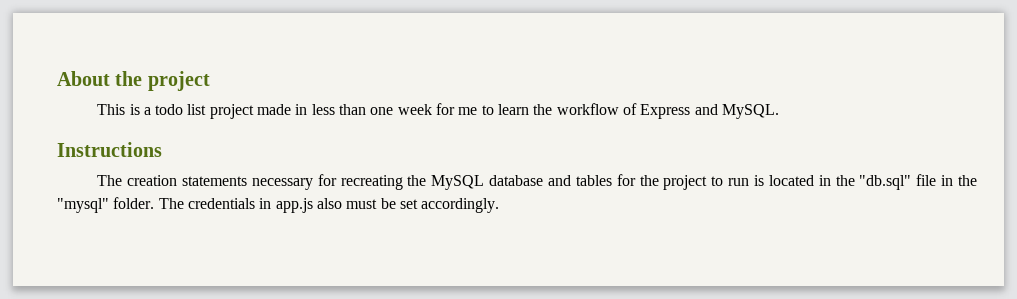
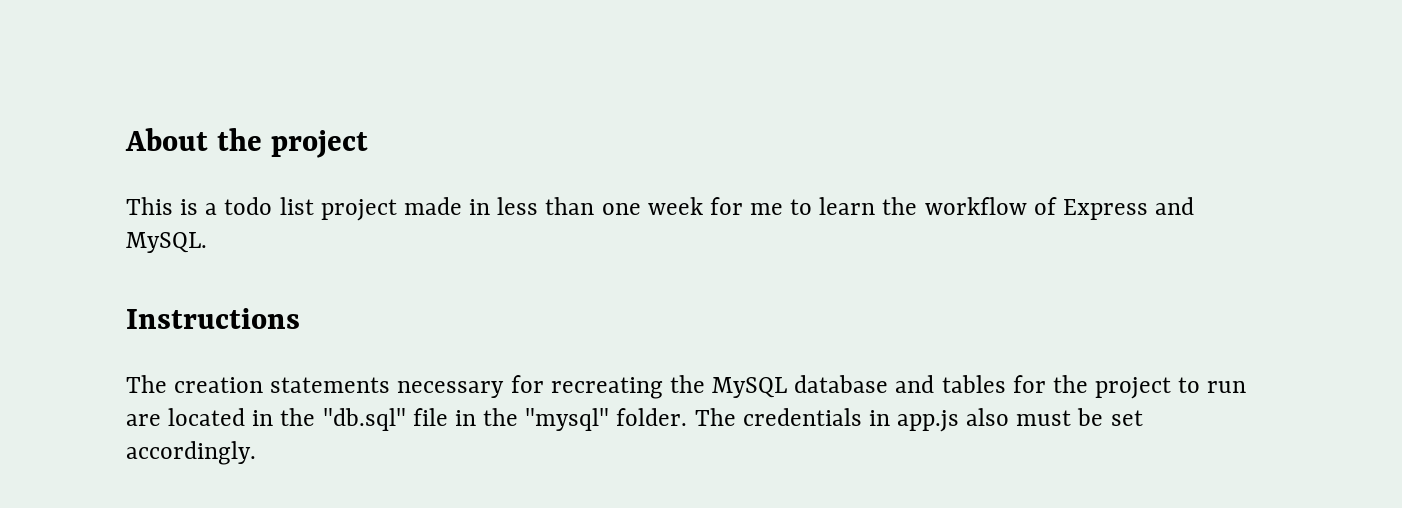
[753,175,764,186] is -> [126,414,161,426] are

